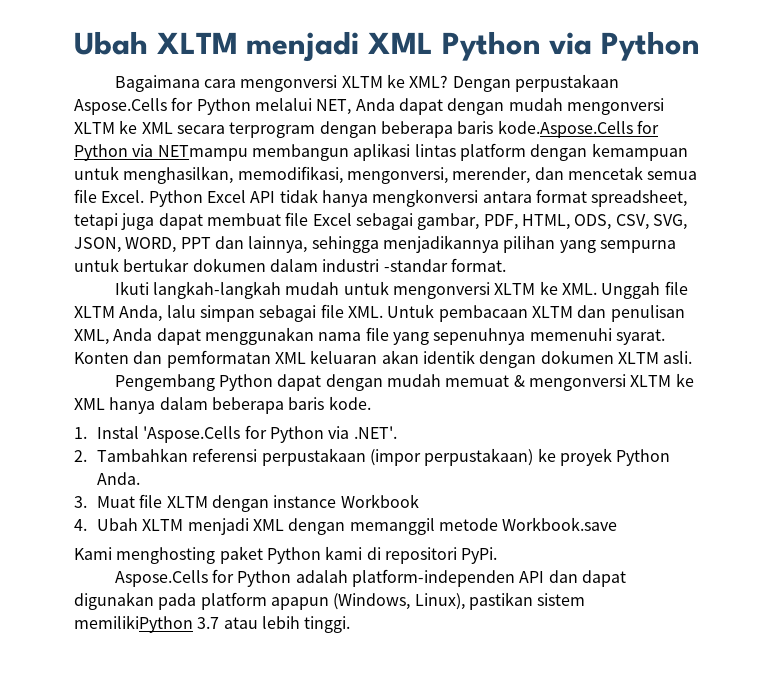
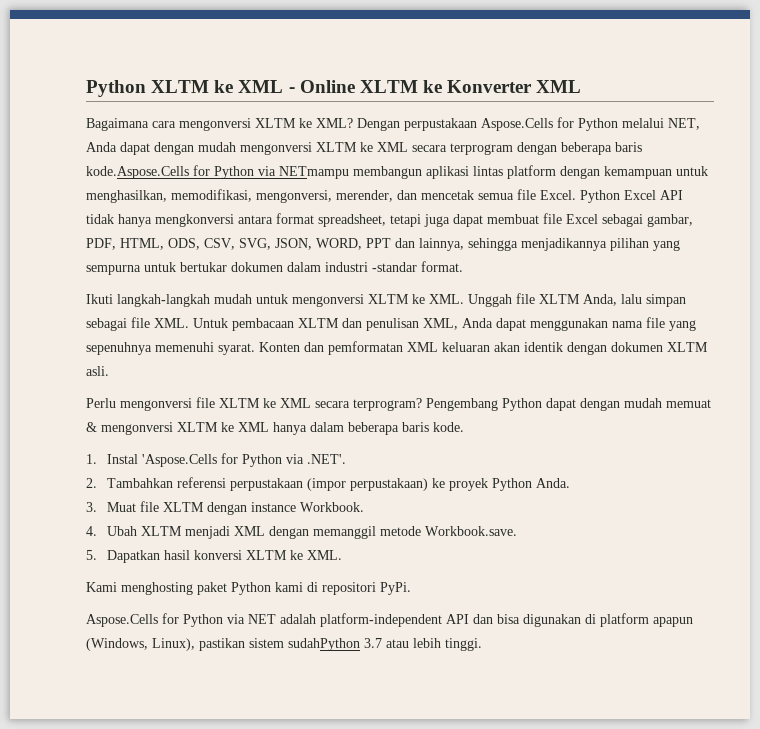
[74,31,700,62] Ubah XLTM menjadi XML Python via Python -> [86,80,582,97] Python XLTM ke XML - Online XLTM ke Konverter XML
(693, 357) none -> [86,397,422,411] Perlu mengonversi file XLTM ke XML secara terprogram?
[340,494,419,508] Workbook -> [299,502,364,512] Workbook.
[502,517,618,531] Workbook.save -> [424,526,517,536] [86,550,342,563] Workbook.save. // 5. Dapatkan hasil konversi XLTM ke XML.
[295,569,626,587] [74,592,197,610] adalah platform-independen API dan dapat digunakan pada -> [227,613,596,627] via NET adalah platform-independent API dan bisa digunakan di
[74,615,193,633] memilikiPython -> [288,638,360,651] sudahPython

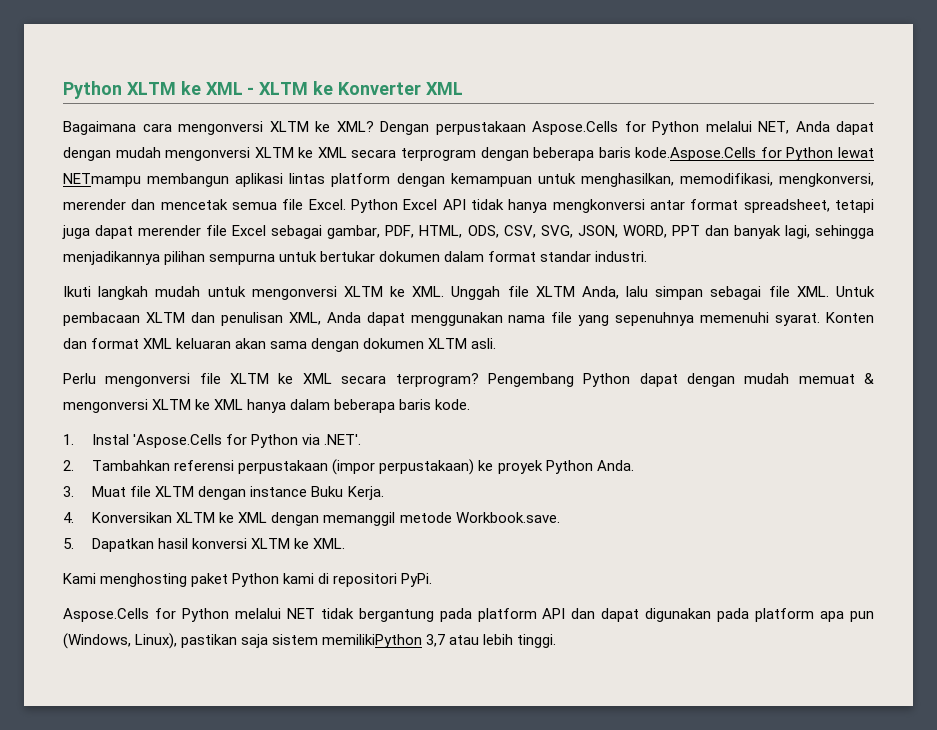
[299,80,355,93] Online -> (255, 91) none
[258,166,276,176] via -> [837,147,874,158] lewat
[256,190,393,203] mengonversi, merender, -> [779,173,875,187] [63,199,126,210] mengkonversi, merender
[238,215,273,224] antara -> [649,200,685,210] antar
[487,214,539,224] membuat -> [138,225,202,236] merender
[419,238,464,251] lainnya, -> [733,225,810,239] banyak lagi,
[653,240,680,251] yang -> (206, 258) none
[325,261,463,272] industri -standar format. -> [488,251,648,262] format standar industri.
[117,294,210,307] langkah-langkah -> [98,286,149,300] langkah
[328,341,403,355] pemformatan -> [91,338,140,349] format
[524,342,563,352] identik -> [270,341,308,349] sama
[299,502,364,512] Workbook. -> [311,486,384,500] Buku Kerja.
[106,526,230,539] Ubah XLTM menjadi -> [92,512,235,523] Konversikan XLTM ke
[227,613,693,627] [86,638,382,651] via NET adalah platform-independent API dan bisa digunakan di platform apapun (Windows, Linux), pastikan sistem sudahPython 3.7 -> [234,608,874,622] [63,633,446,649] melalui NET tidak bergantung pada platform API dan dapat digunakan pada platform apa pun (Windows, Linux), pastikan saja sistem memilikiPython 3,7

